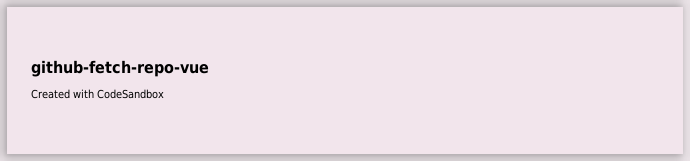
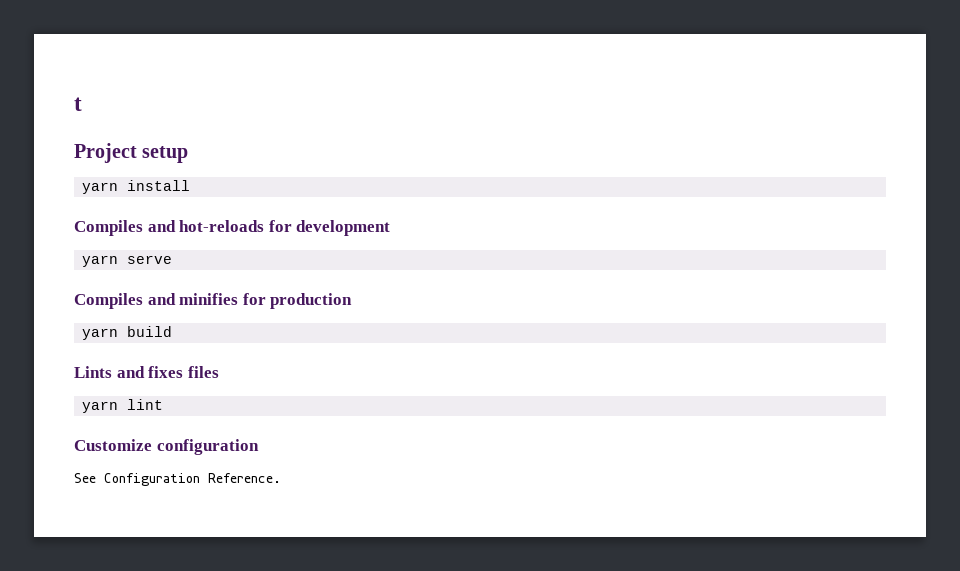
[31,60,209,77] [31,89,164,99] github-fetch-repo-vue // Created with CodeSandbox -> [74,97,82,111] [74,143,189,163] [82,180,191,194] [74,220,391,236] [82,255,173,267] [74,293,353,309] [82,326,173,340] [74,366,219,378] [82,399,164,413] [74,439,259,455] [74,473,281,486] t // Project setup // yarn install // Compiles and hot-reloads for development // yarn serve // Compiles and minifies for production // yarn build // Lints and fixes files // yarn lint // Customize configuration // See Configuration Reference.

